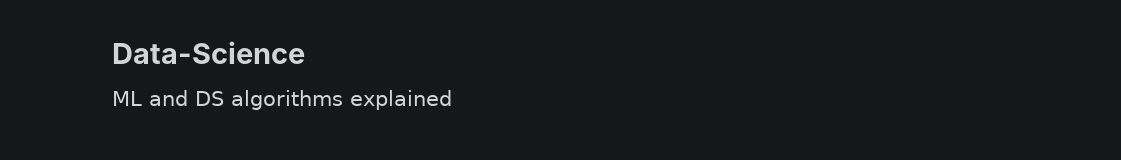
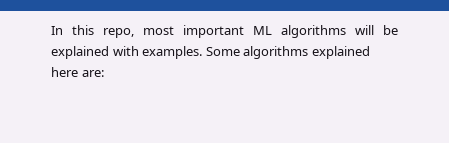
[112,41,305,64] [112,90,452,110] Data-Science // ML and DS algorithms explained -> [51,25,398,38] [51,46,370,59] [51,67,104,77] In this repo, most important ML algorithms will be explained with examples. Some algorithms explained here are:

